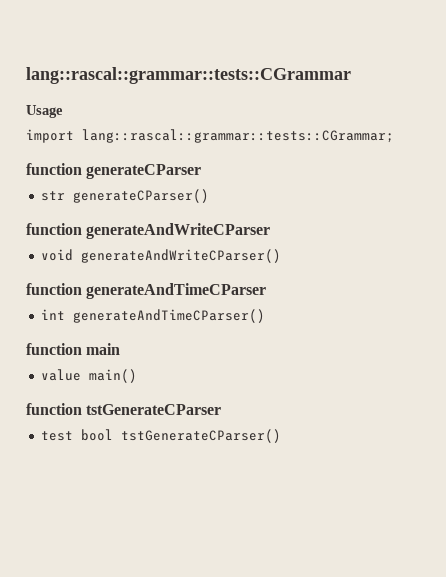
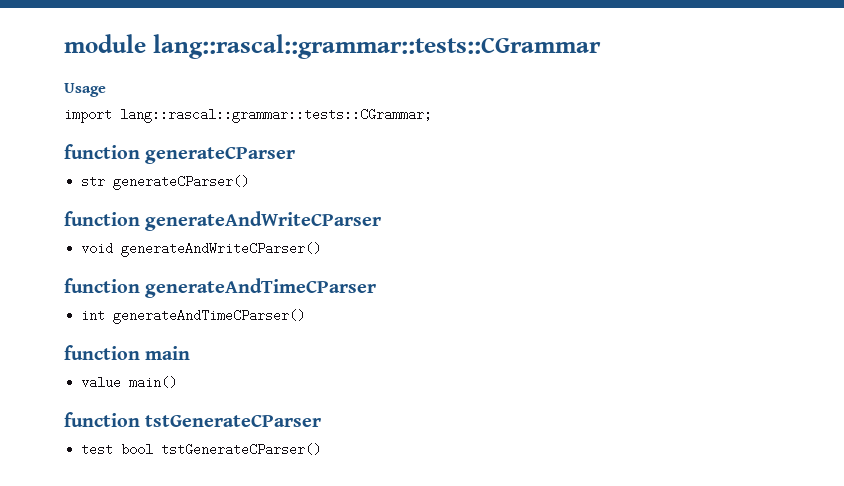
(26, 75) none -> [64,34,146,53] module

